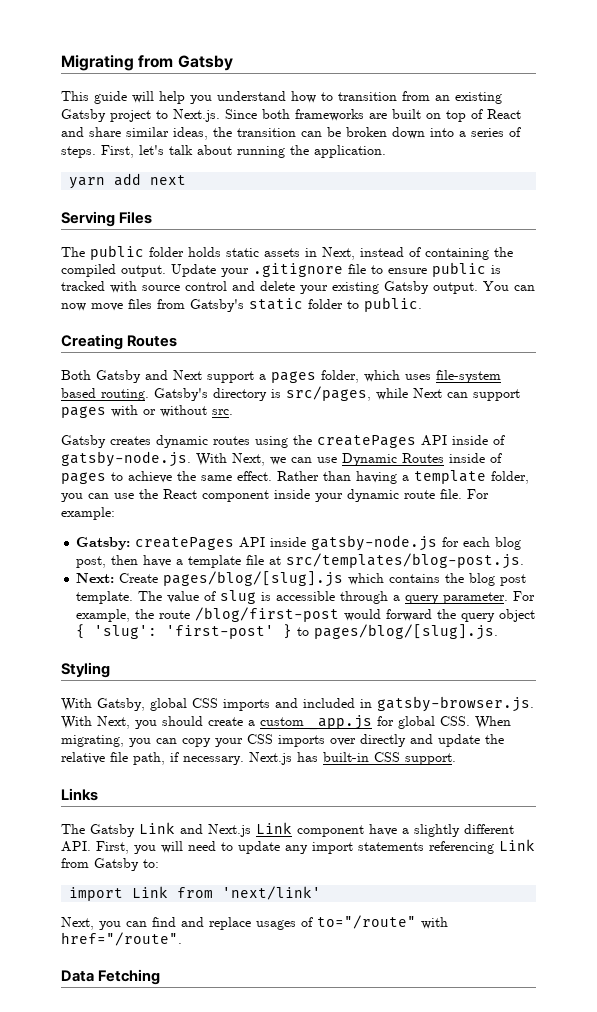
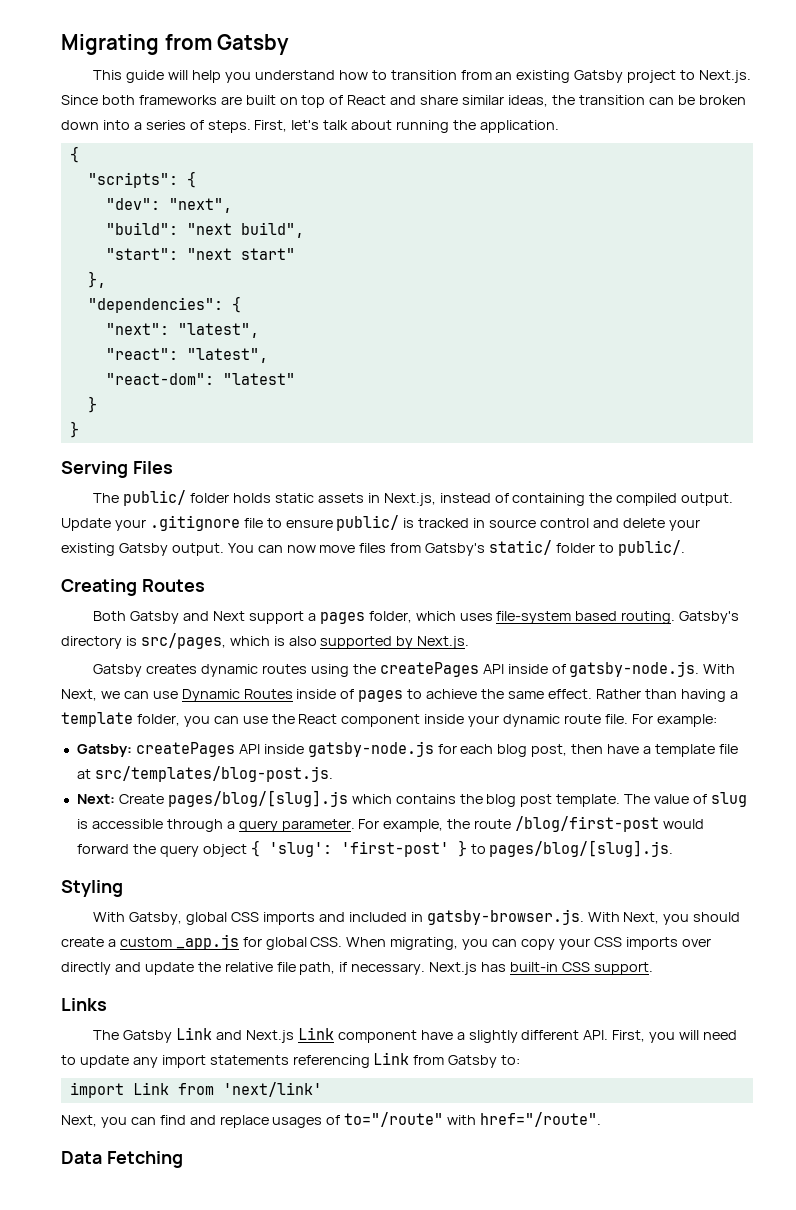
[69,173,187,189] yarn add next -> [69,146,79,163] [87,171,196,188] [105,198,232,213] [105,222,304,238] [105,248,295,260] [87,271,106,288] [87,296,241,313] [105,323,259,338] [105,348,268,363] [105,373,295,385] [87,396,97,413] [69,421,79,438] { // "scripts": { // "dev": "next", // "build": "next build", // "start": "next start" // }, // "dependencies": { // "next": "latest", // "react": "latest", // "react-dom": "latest" // } // }
[90,245,144,260] public -> [123,490,187,506] public/
[322,247,355,260] Next, -> [383,493,436,506] Next.js,
[432,262,486,277] public -> [336,515,400,531] public/
[110,281,137,293] with -> [473,518,486,528] in
[249,298,303,310] static -> [489,540,553,555] static/
[364,297,422,312] public. -> [617,540,685,556] public/.
[376,388,520,401] [61,405,233,418] while Next can support pages with or without src. -> [229,636,470,649] which is also supported by Next.js.

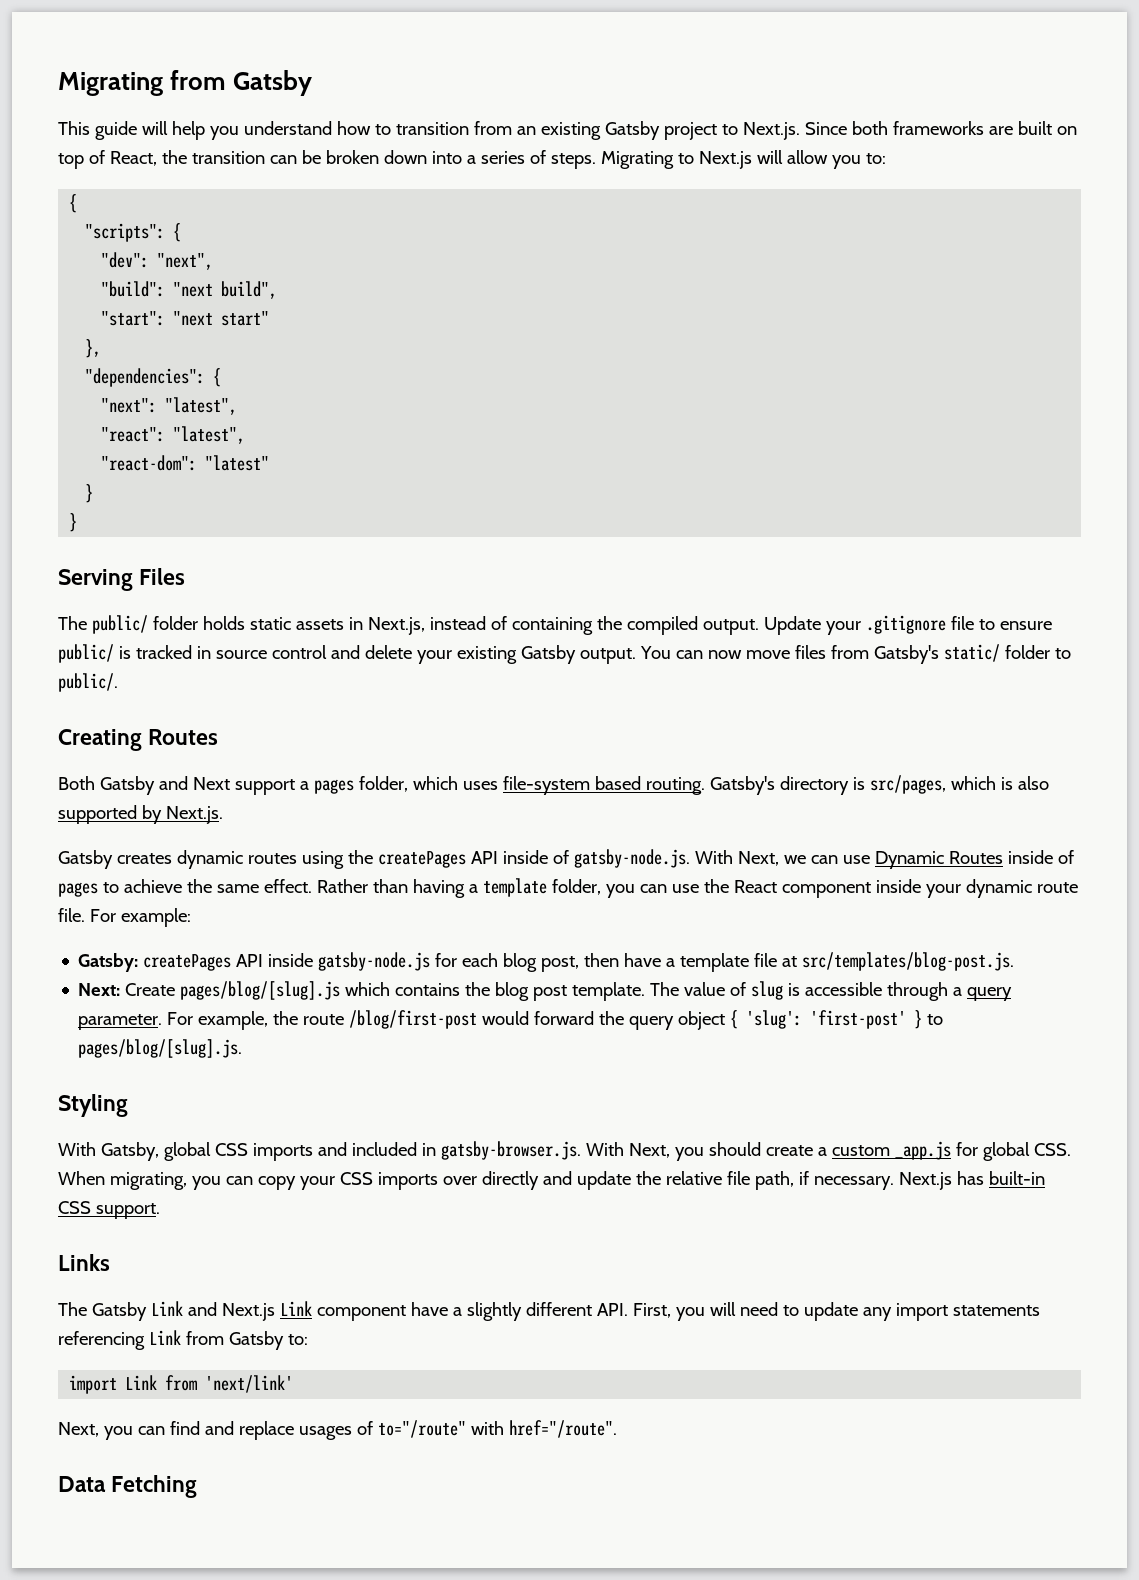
[347,95,548,107] React and share similar ideas, -> [109,151,157,166] React,
[254,120,559,133] First, let's talk about running the application. -> [600,150,886,169] Migrating to Next.js will allow you to:

